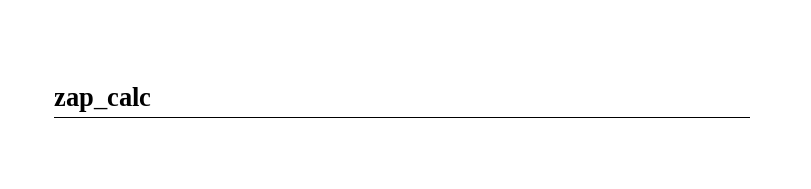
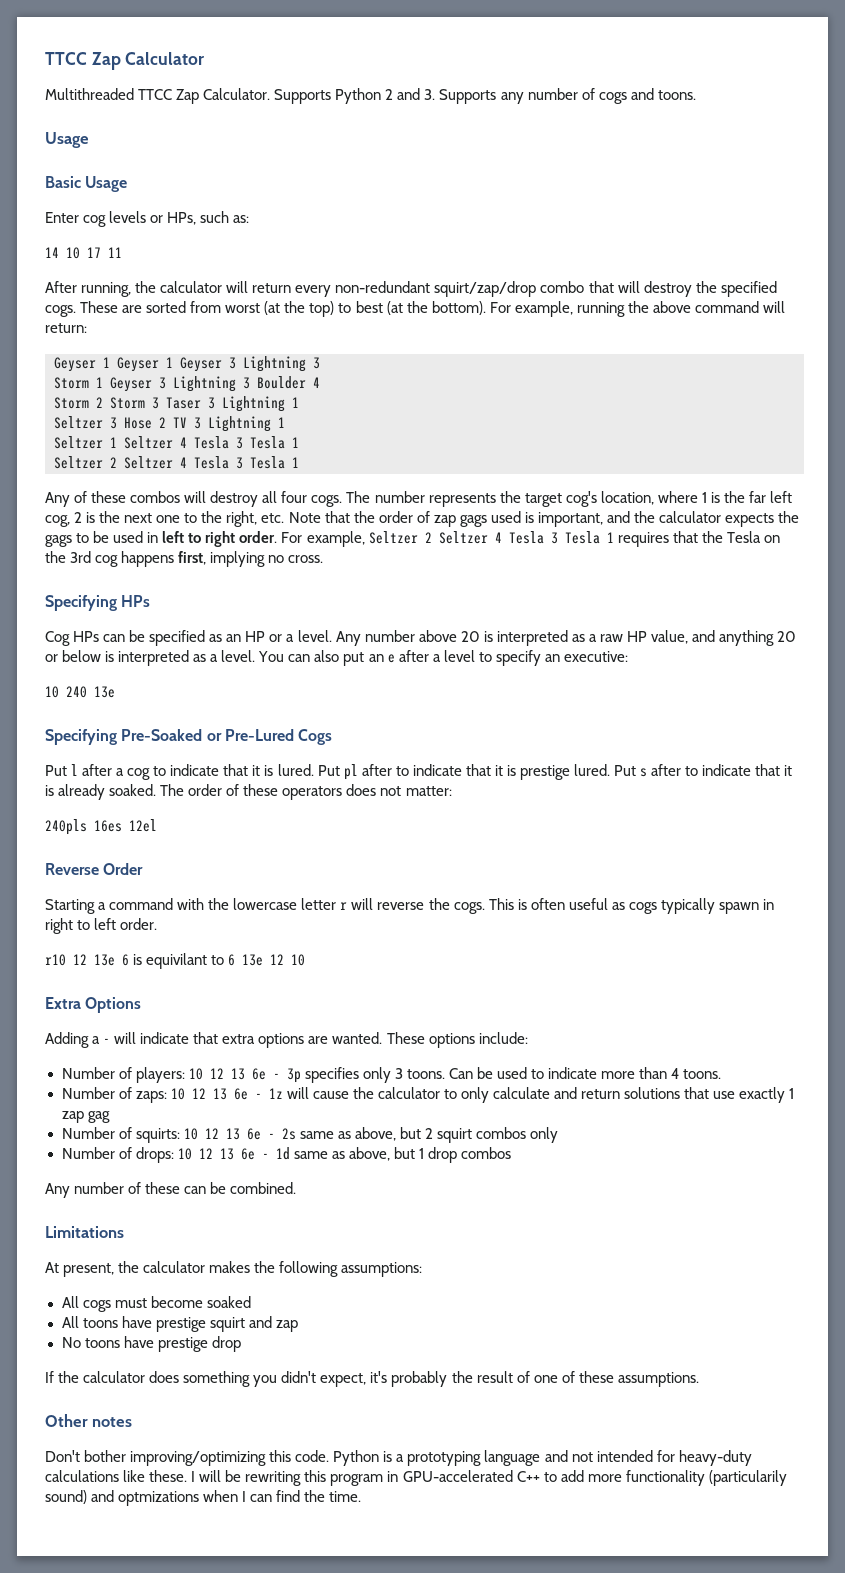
[54,87,151,112] zap_calc -> [45,52,205,70] [45,88,696,104] [45,132,89,148] [45,176,128,192] [45,211,250,227] [45,247,122,259] [45,281,777,297] [45,301,785,317] [45,323,87,333] [54,356,320,372] [54,376,320,392] [54,396,299,412] [54,416,285,432] [54,436,299,449] [54,456,299,469] [45,491,793,507] [45,511,800,527] [45,531,780,547] [45,551,324,567] [45,595,151,611] [45,630,797,646] [45,650,628,666] [45,686,115,698] [45,729,333,745] [45,764,793,780] [45,784,452,800] [45,819,157,835] [45,863,144,875] [45,898,774,914] [45,918,158,934] [45,953,306,969] [45,997,142,1013] [45,1032,528,1048] [61,1067,722,1083] [61,1087,795,1103] [61,1111,110,1123] [61,1127,559,1143] [61,1147,512,1163] [45,1182,297,1198] [45,1226,124,1238] [45,1261,423,1277] [61,1296,251,1312] [61,1316,298,1332] [61,1336,241,1352] [45,1371,699,1387] [45,1414,133,1427] [45,1450,752,1466] [45,1470,787,1486] [45,1490,362,1506] TTCC Zap Calculator // Multithreaded TTCC Zap Calculator. Supports Python 2 and 3. Supports any number of cogs and toons. // Usage // Basic Usage // Enter cog levels or HPs, such as: // 14 10 17 11 // After running, the calculator will return every non-redundant squirt/zap/drop combo that will destroy the specified cogs. These are sorted from worst (at the top) to best (at the bottom). For example, running the above command will return: // Geyser 1 Geyser 1 Geyser 3 Lightning 3 // Storm 1 Geyser 3 Lightning 3 Boulder 4 // Storm 2 Storm 3 Taser 3 Lightning 1 // Seltzer 3 Hose 2 TV 3 Lightning 1 // Seltzer 1 Seltzer 4 Tesla 3 Tesla 1 // Seltzer 2 Seltzer 4 Tesla 3 Tesla 1 // Any of these combos will destroy all four cogs. The number represents the target cog's location, where 1 is the far left cog, 2 is the next one to the right, etc. Note that the order of zap gags used is important, and the calculator expects the gags to be used in left to right order. For example, Seltzer 2 Seltzer 4 Tesla 3 Tesla 1 requires that the Tesla on the 3rd cog happens first, implying no cross. // Specifying HPs // Cog HPs can be specified as an HP or a level. Any number above 20 is interpreted as a raw HP value, and anything 20 or below is interpreted as a level. You can also put an e after a level to specify an executive: // 10 240 13e // Specifying Pre-Soaked or Pre-Lured Cogs // Put l after a cog to indicate that it is lured. Put pl after to indicate that it is prestige lured. Put s after to indicate that it is already soaked. The order of these operators does not matter: // 240pls 16es 12el // Reverse Order // Starting a command with the lowercase letter r will reverse the cogs. This is often useful as cogs typically spawn in right to left order. // r10 12 13e 6 is equivilant to 6 13e 12 10 // Extra Options // Adding a - will indicate that extra options are wanted. These options include: // Number of players: 10 12 13 6e - 3p specifies only 3 toons. Can be used to indicate more than 4 toons. // Number of zaps: 10 12 13 6e - 1z will cause the calculator to only calculate and return solutions that use exactly 1 zap gag // Number of squirts: 10 12 13 6e - 2s same as above, but 2 squirt combos only // Number of drops: 10 12 13 6e - 1d same as above, but 1 drop combos // Any number of these can be combined. // Limitations // At present, the calculator makes the following assumptions: // All cogs must become soaked // All toons have prestige squirt and zap // No toons have prestige drop // If the calculator does something you didn't expect, it's probably the result of one of these assumptions. // Other notes // Don't bother improving/optimizing this code. Python is a prototyping language and not intended for heavy-duty calculations like these. I will be rewriting this program in GPU-accelerated C++ to add more functionality (particularily sound) and optmizations when I can find the time.

